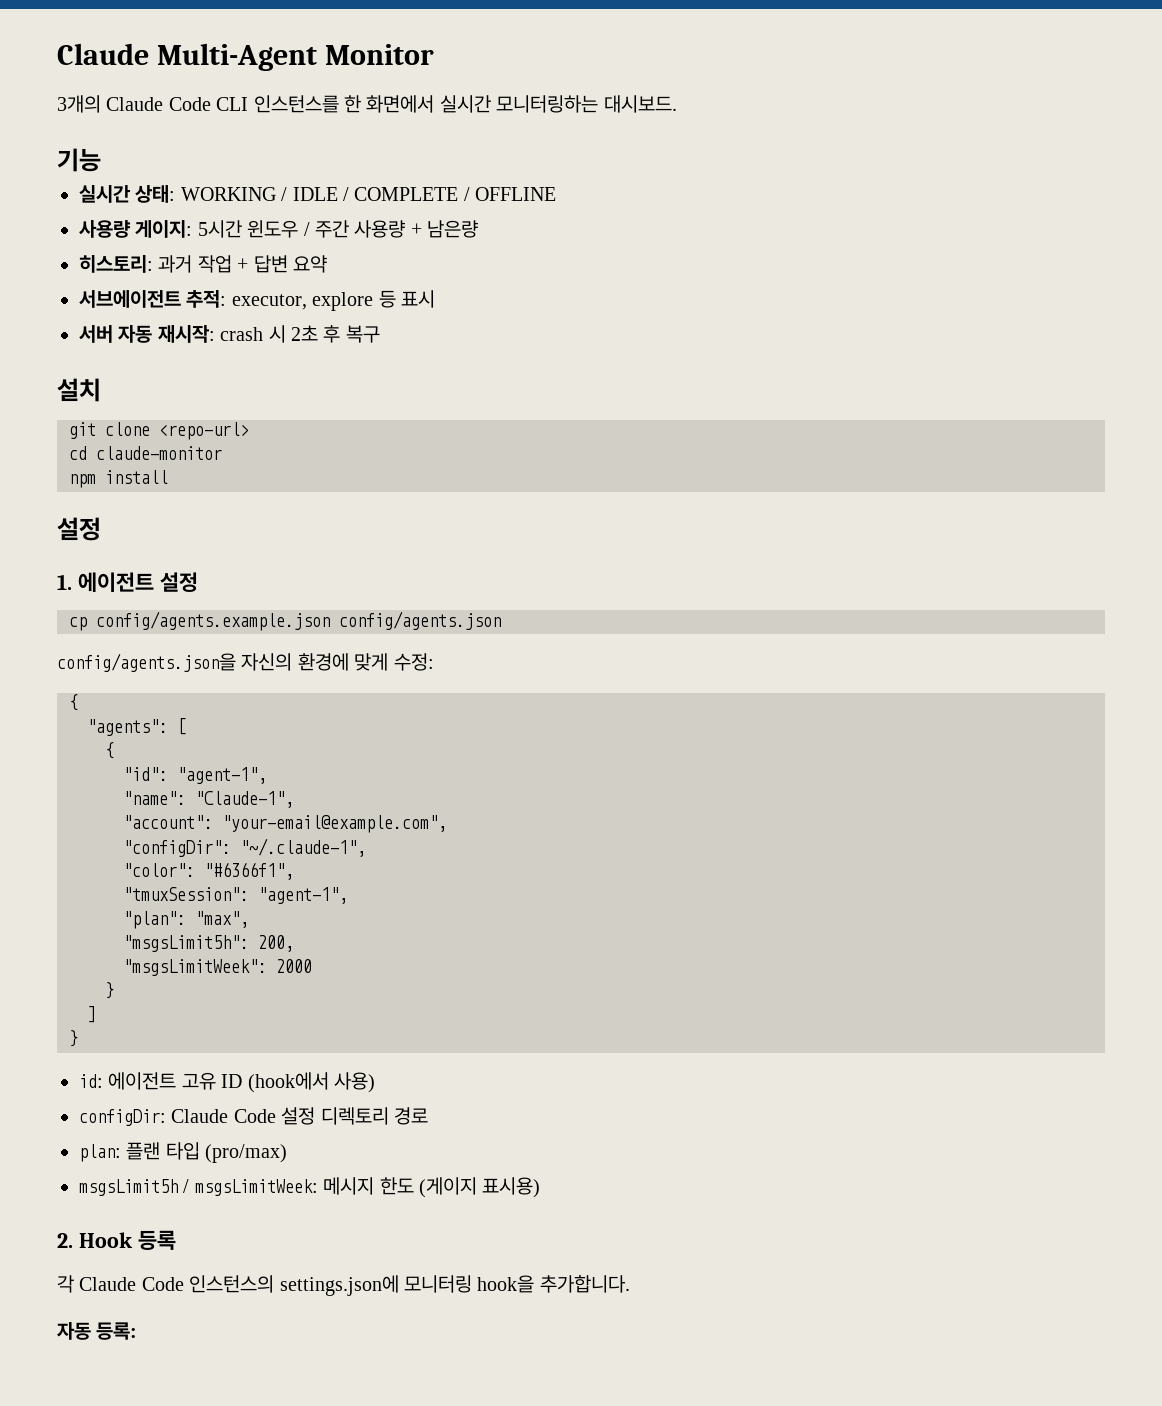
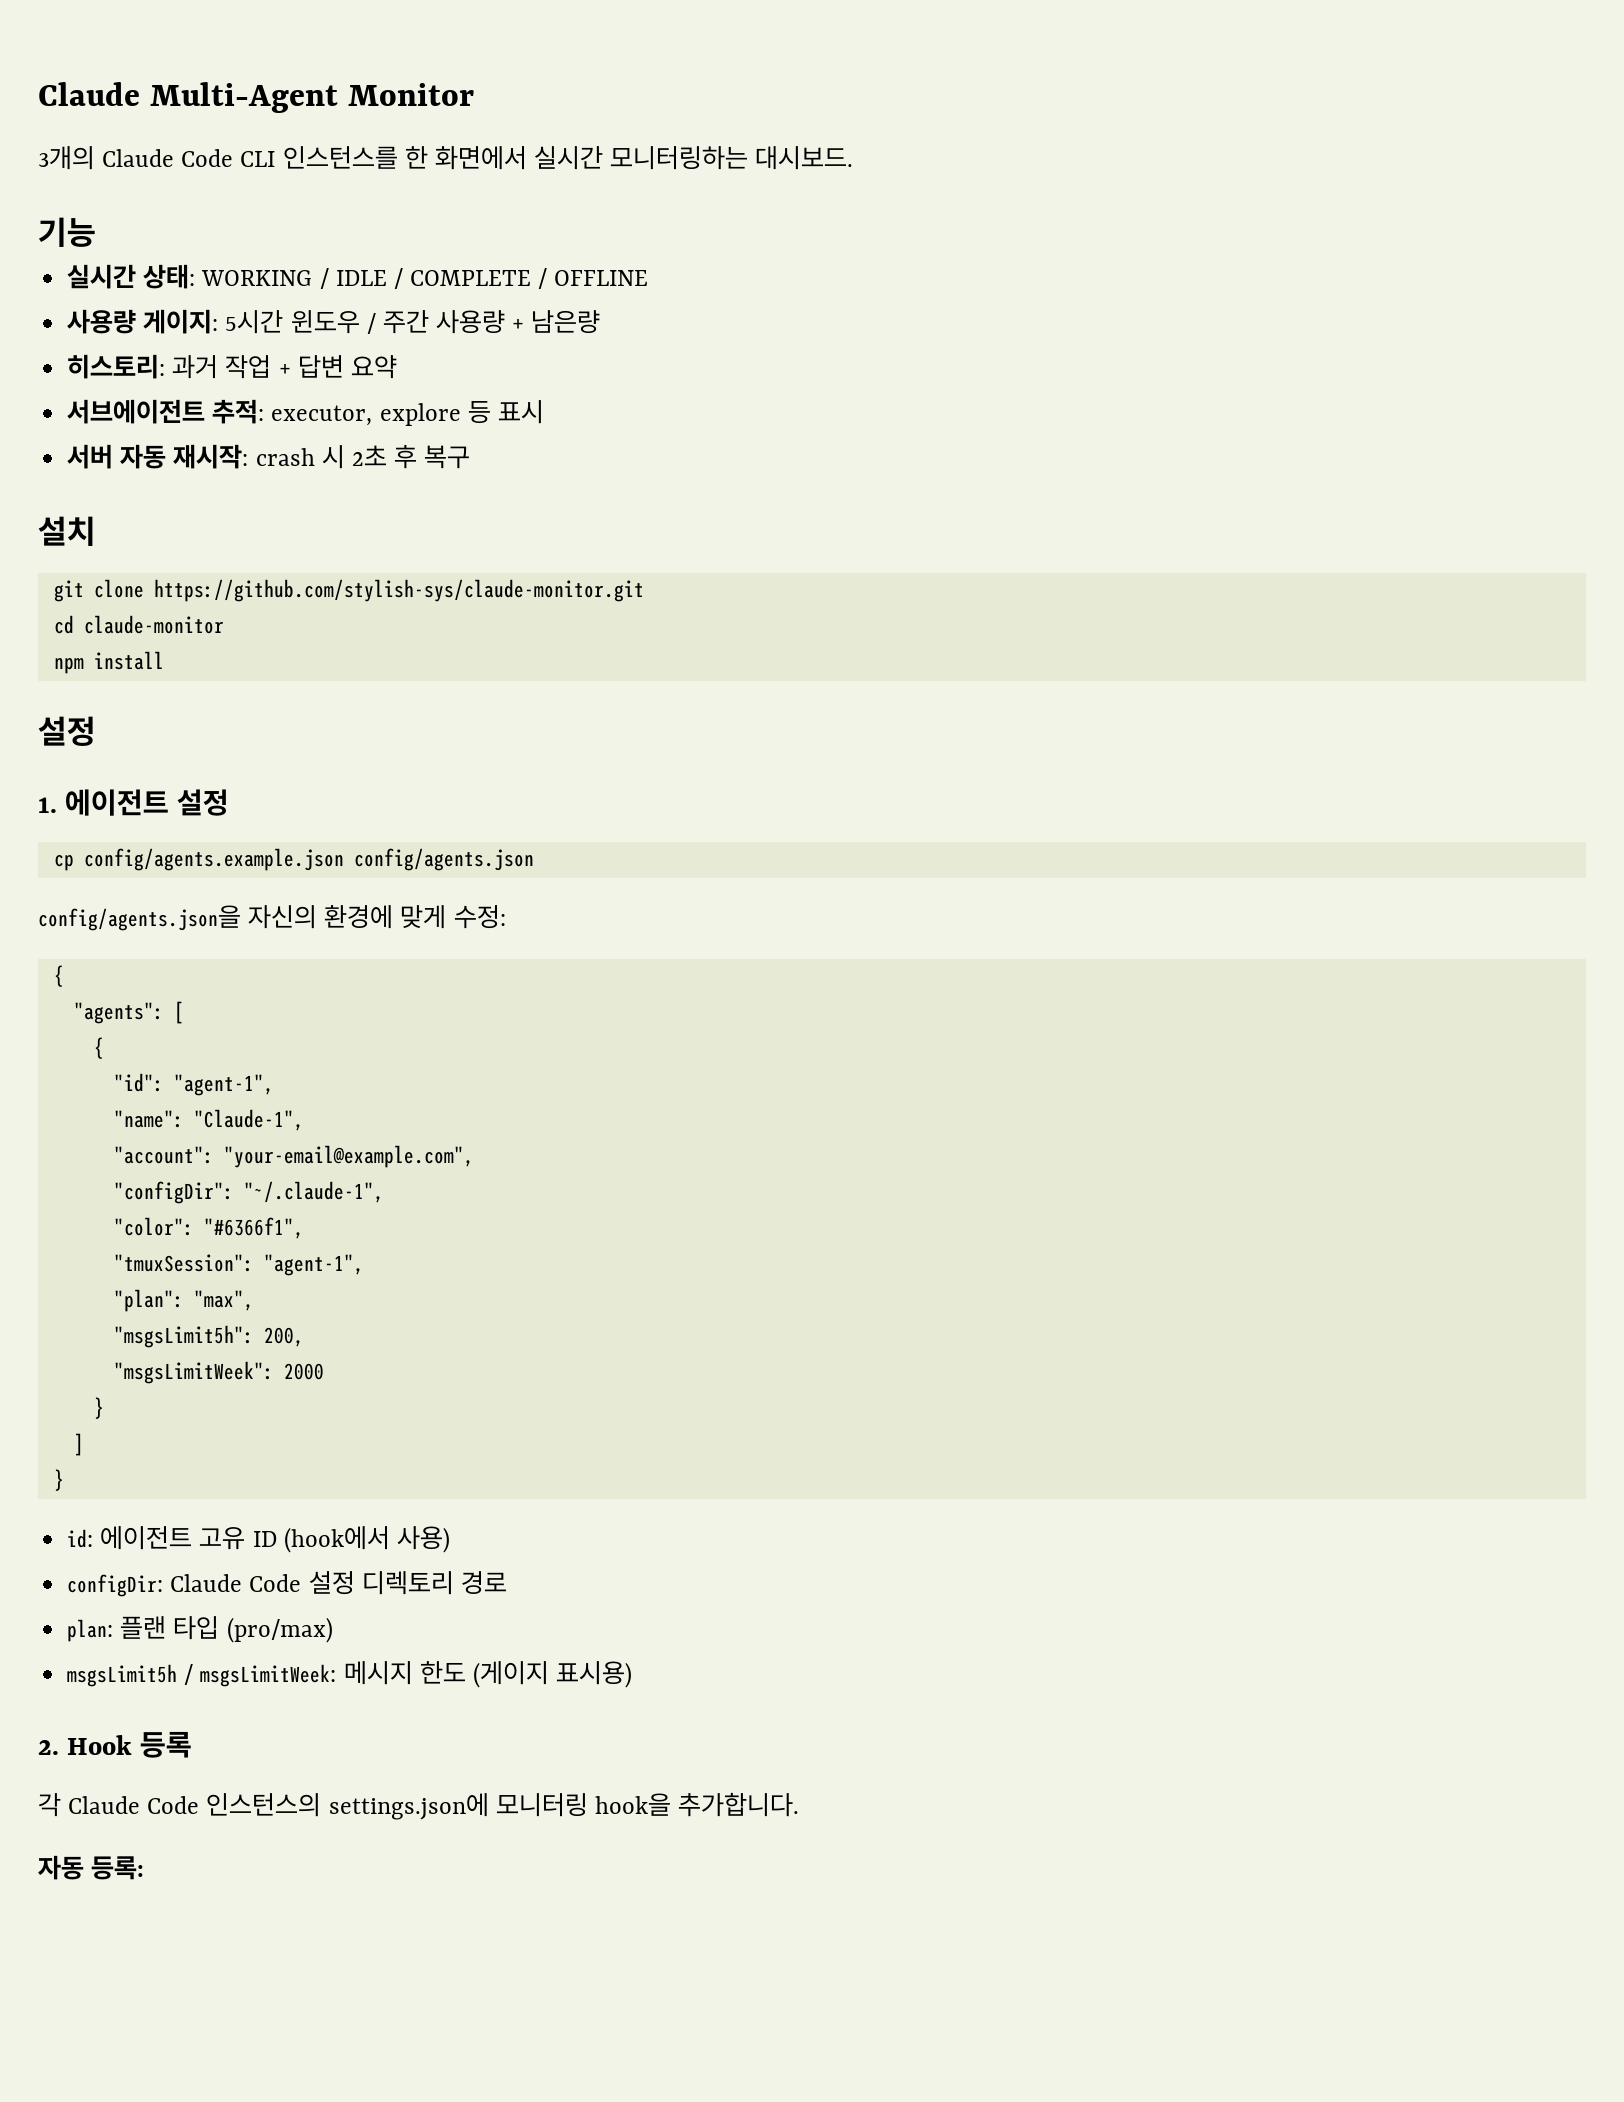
[159,422,249,440] <repo-url> -> [153,579,644,602] https://github.com/stylish-sys/claude-monitor.git

